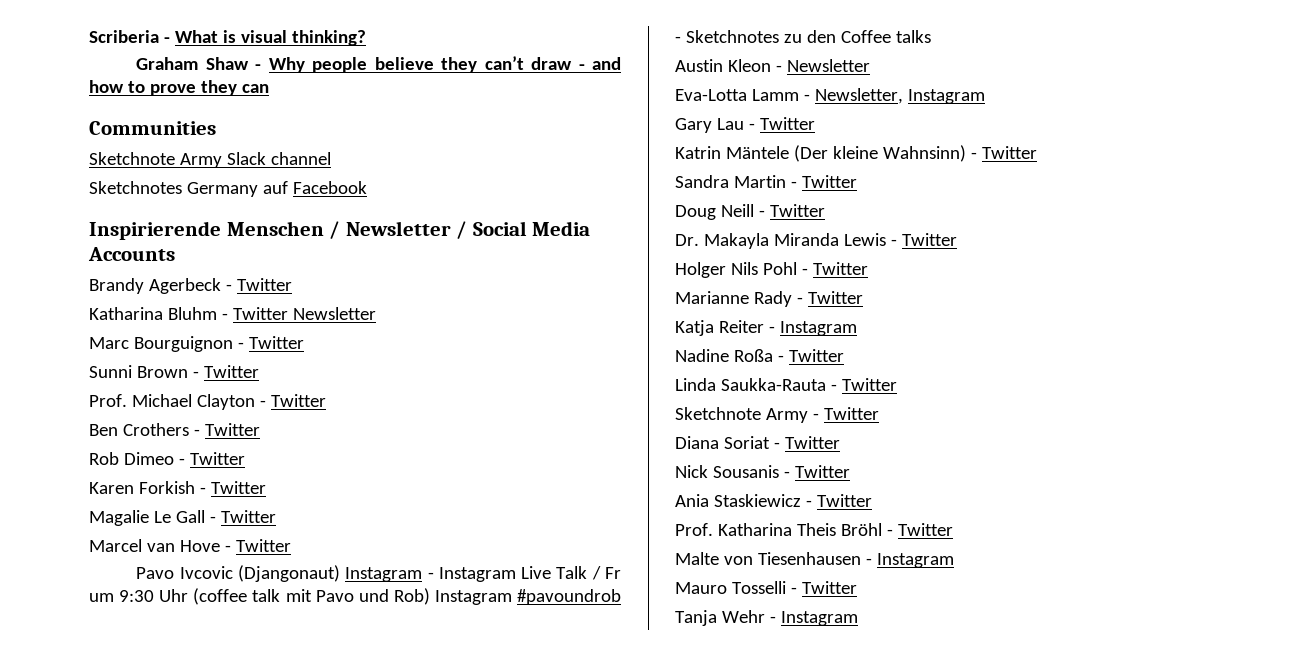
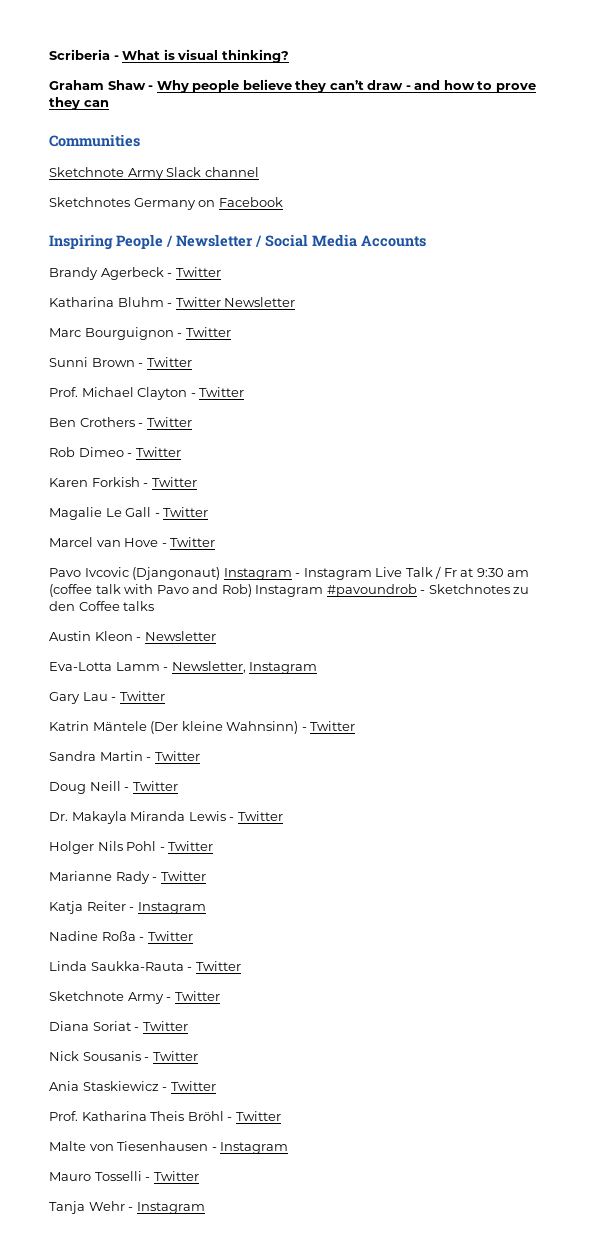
[262,181,288,194] auf -> [198,200,216,207] on
[89,221,324,240] Inspirierende Menschen -> [49,234,163,250] Inspiring People
[89,588,389,605] um 9:30 Uhr (coffee talk mit Pavo und -> [460,568,530,577] [49,584,219,597] at 9:30 am (coffee talk with Pavo and

